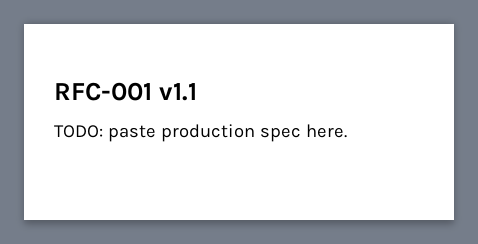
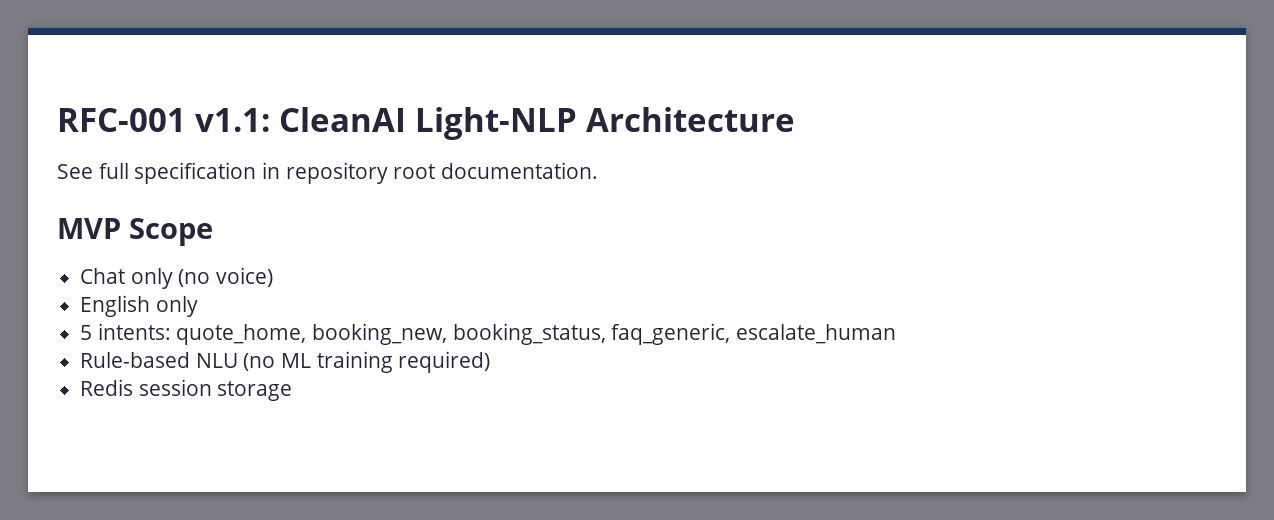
[159,83,198,101] [54,124,347,142] v1.1 // TODO: paste production spec here. -> [195,107,795,140] [57,162,599,184] [57,218,213,246] [80,267,274,289] [80,295,198,317] [80,323,897,345] [80,351,491,373] [80,379,293,401] v1.1: CleanAI Light-NLP Architecture // See full specification in repository root documentation. // MVP Scope // Chat only (no voice) // English only // 5 intents: quote_home, booking_new, booking_status, faq_generic, escalate_human // Rule-based NLU (no ML training required) // Redis session storage

